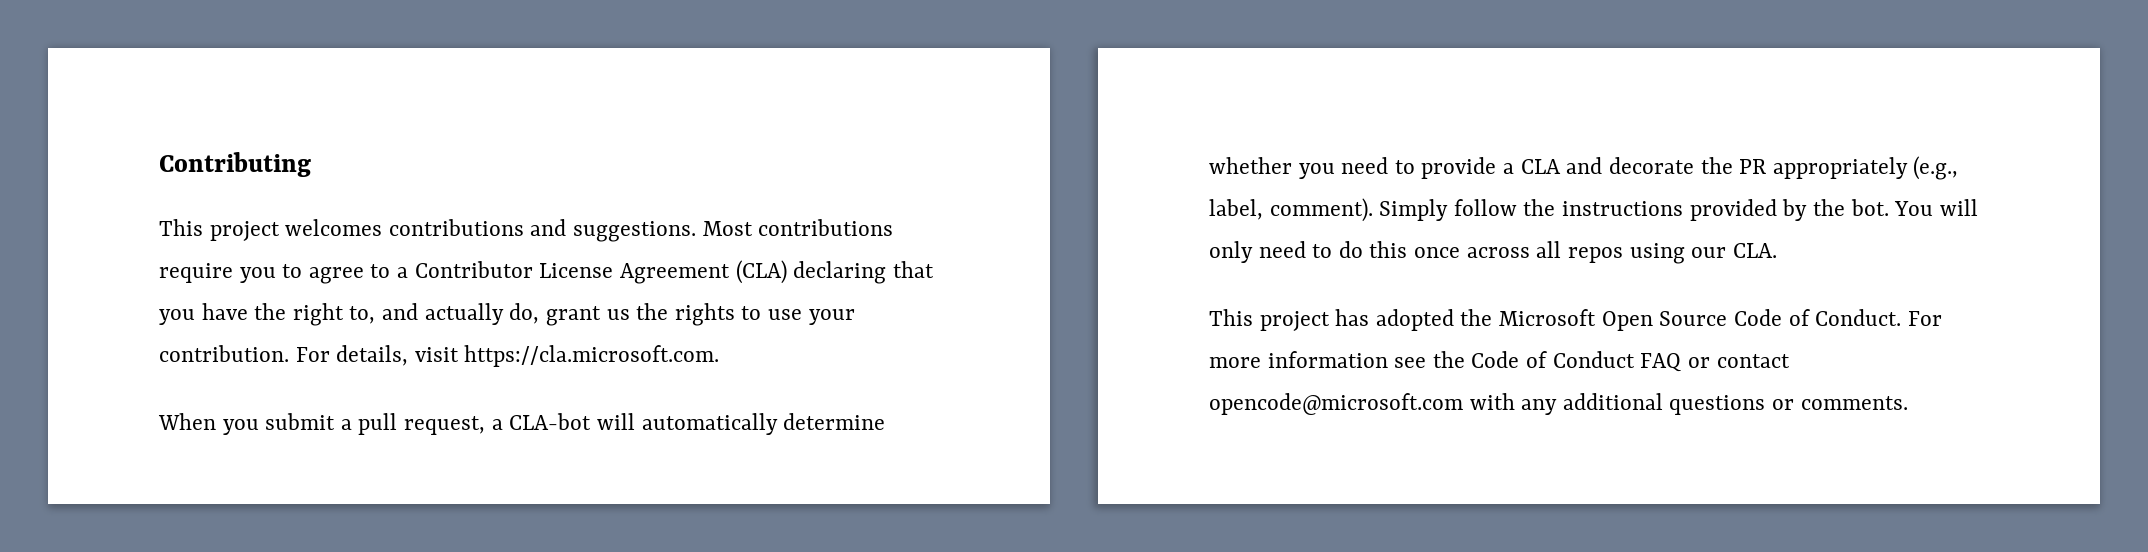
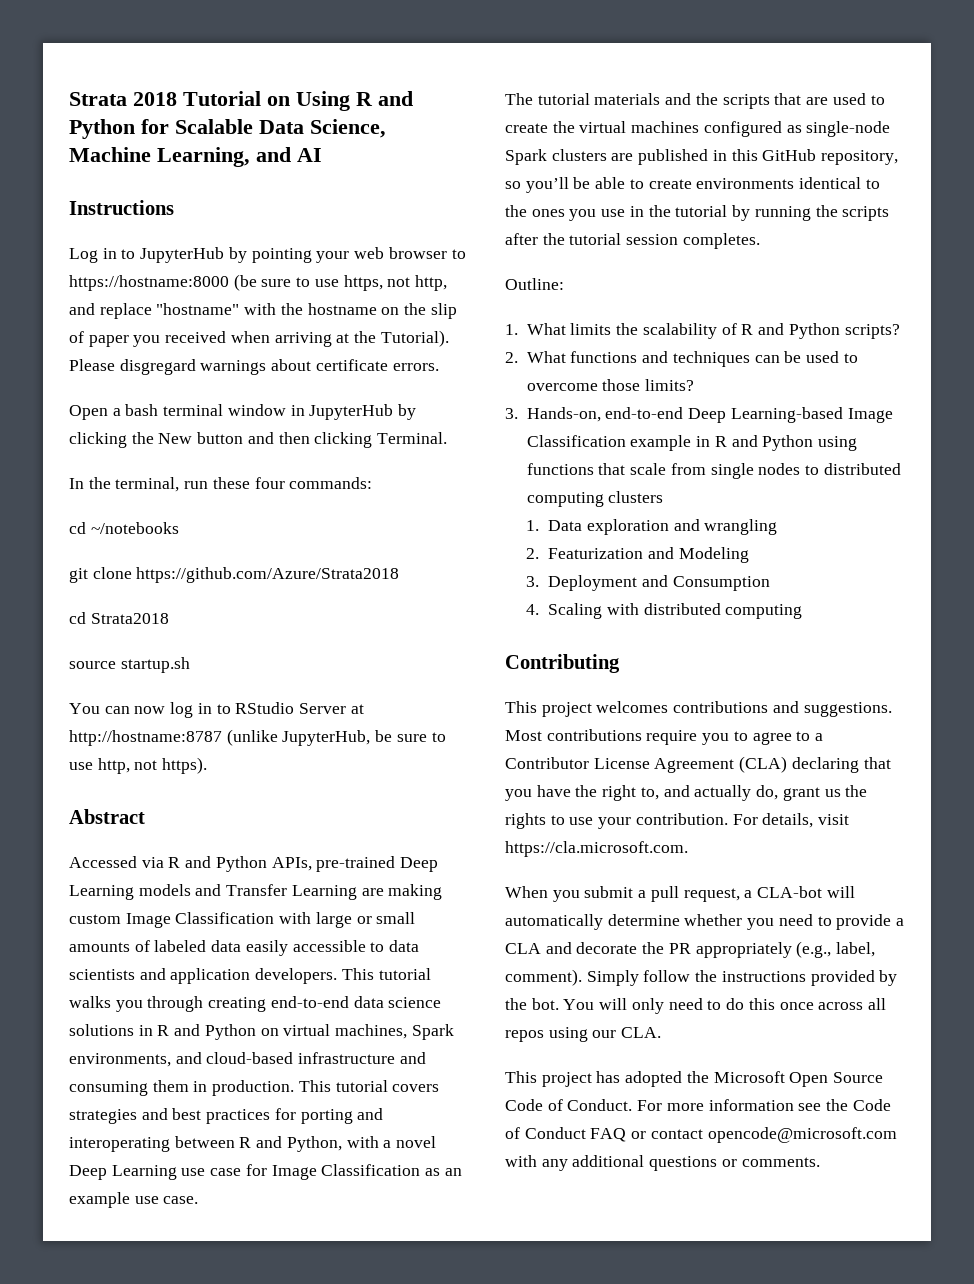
(159, 164) none -> [69,91,413,111] [69,119,386,139] [69,147,322,167] [69,200,174,215] [69,247,466,263] [69,274,448,291] [69,303,457,319] [69,330,449,347] [69,359,439,375] [69,404,417,420] [69,432,448,448] [69,477,373,492] [69,522,179,534] [69,567,400,583] [69,612,169,624] [69,657,190,673] [69,702,364,718] [69,729,446,746] [69,757,208,774] [69,809,145,824] [69,856,439,872] [69,884,443,900] [69,912,416,928] [69,940,420,956] [69,968,431,984] [69,996,442,1012] [69,1024,454,1040] [69,1052,426,1067] [69,1080,440,1096] [69,1108,384,1124] [69,1136,437,1152] [69,1164,462,1180] [69,1192,199,1208] [505,93,885,109] [505,121,891,137] [505,149,899,165] [505,177,880,193] [505,205,890,221] [505,233,760,249] [505,278,564,290] [505,323,900,339] [505,351,858,367] [526,379,695,391] [505,407,893,423] [526,435,858,451] [526,463,901,479] [526,491,664,507] [526,519,778,535] [526,547,749,563] [526,575,770,591] [526,603,803,619] Strata 2018 Tutorial on Using R and Python for Scalable Data Science, Machine Learning, and AI // Instructions // Log in to JupyterHub by pointing your web browser to https://hostname:8000 (be sure to use https, not http, and replace "hostname" with the hostname on the slip of paper you received when arriving at the Tutorial). Please disgregard warnings about certificate errors. // Open a bash terminal window in JupyterHub by clicking the New button and then clicking Terminal. // In the terminal, run these four commands: // cd ~/notebooks // git clone https://github.com/Azure/Strata2018 // cd Strata2018 // source startup.sh // You can now log in to RStudio Server at http://hostname:8787 (unlike JupyterHub, be sure to use http, not https). // Abstract // Accessed via R and Python APIs, pre-trained Deep Learning models and Transfer Learning are making custom Image Classification with large or small amounts of labeled data easily accessible to data scientists and application developers. This tutorial walks you through creating end-to-end data science solutions in R and Python on virtual machines, Spark environments, and cloud-based infrastructure and consuming them in production. This tutorial covers strategies and best practices for porting and interoperating between R and Python, with a novel Deep Learning use case for Image Classification as an example use case. // The tutorial materials and the scripts that are used to create the virtual machines configured as single-node Spark clusters are published in this GitHub repository, so you’ll be able to create environments identical to the ones you use in the tutorial by running the scripts after the tutorial session completes. // Outline: // 1. What limits the scalability of R and Python scripts? // 2. What functions and techniques can be used to overcome those limits? // 3. Hands-on, end-to-end Deep Learning-based Image Classification example in R and Python using functions that scale from single nodes to distributed computing clusters // 1. Data exploration and wrangling // 2. Featurization and Modeling // 3. Deployment and Consumption // 4. Scaling with distributed computing //

